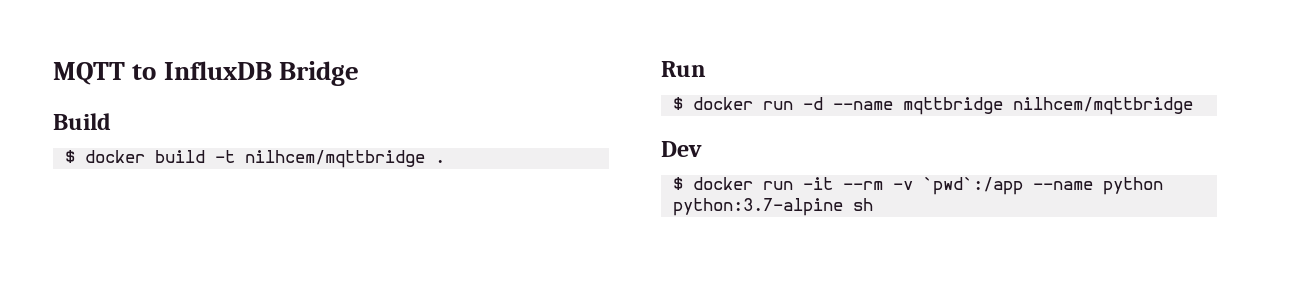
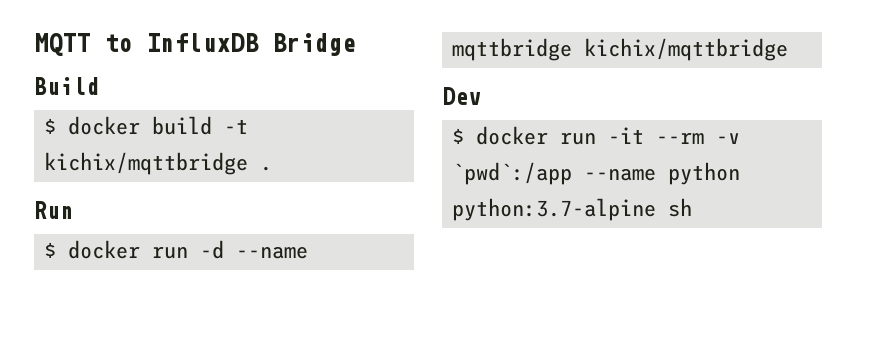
[245,150,425,168] nilhcem/mqttbridge -> [43,152,248,175] kichix/mqttbridge
[1013,97,1193,115] nilhcem/mqttbridge -> [583,38,788,61] kichix/mqttbridge

